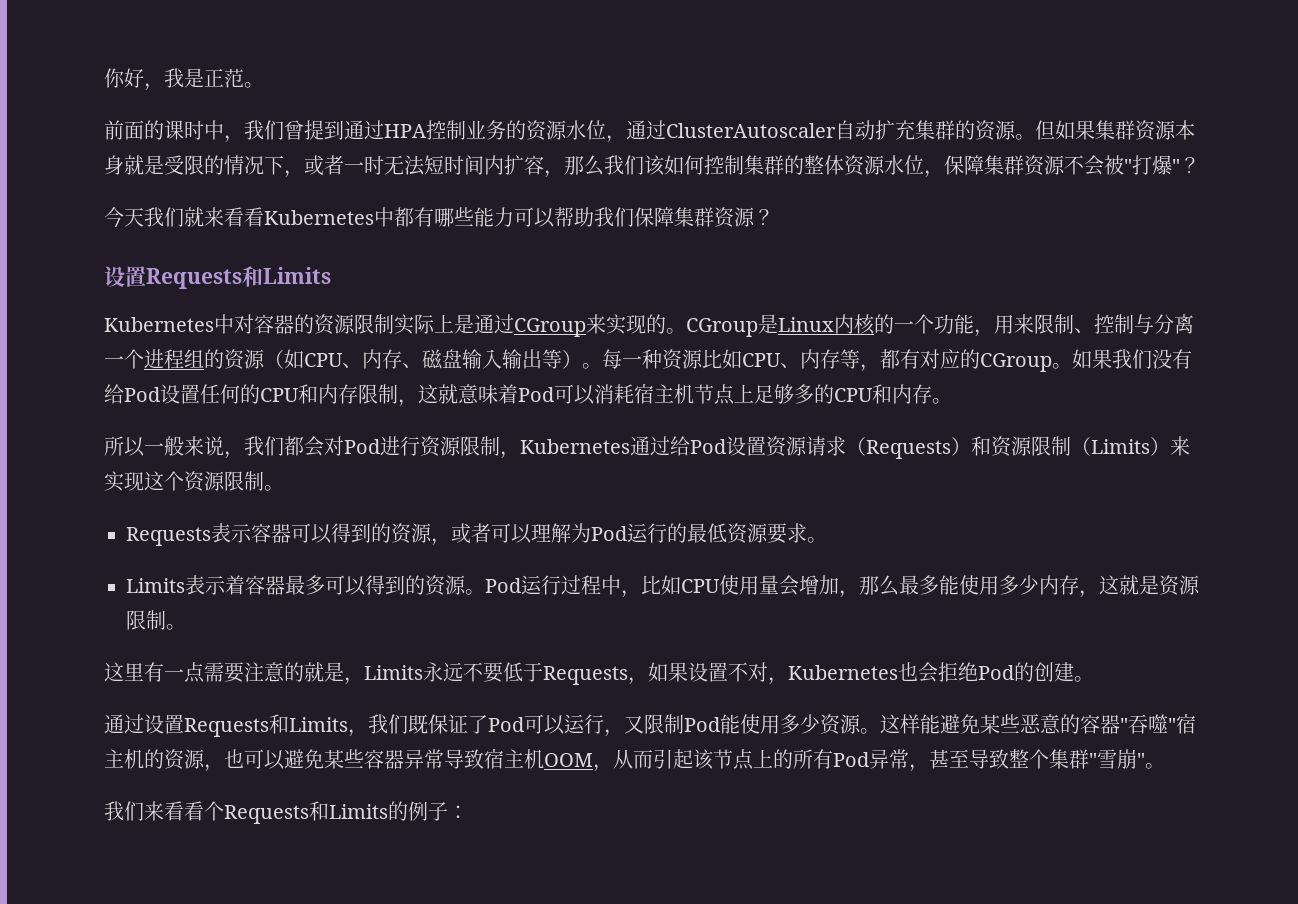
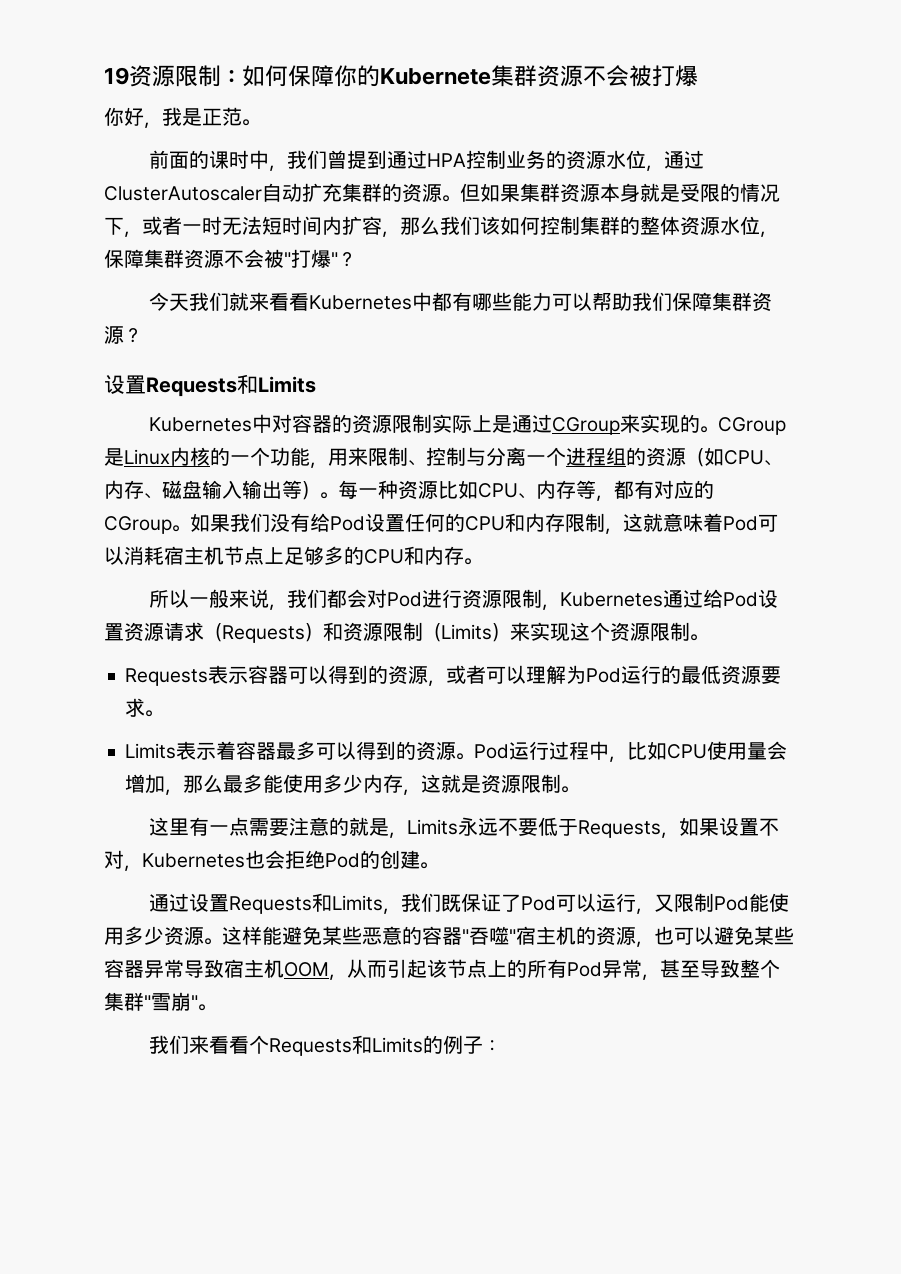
(104, 78) none -> [104,65,698,87] 19资源限制：如何保障你的Kubernete集群资源不会被打爆 //

